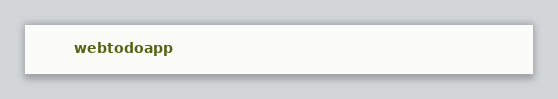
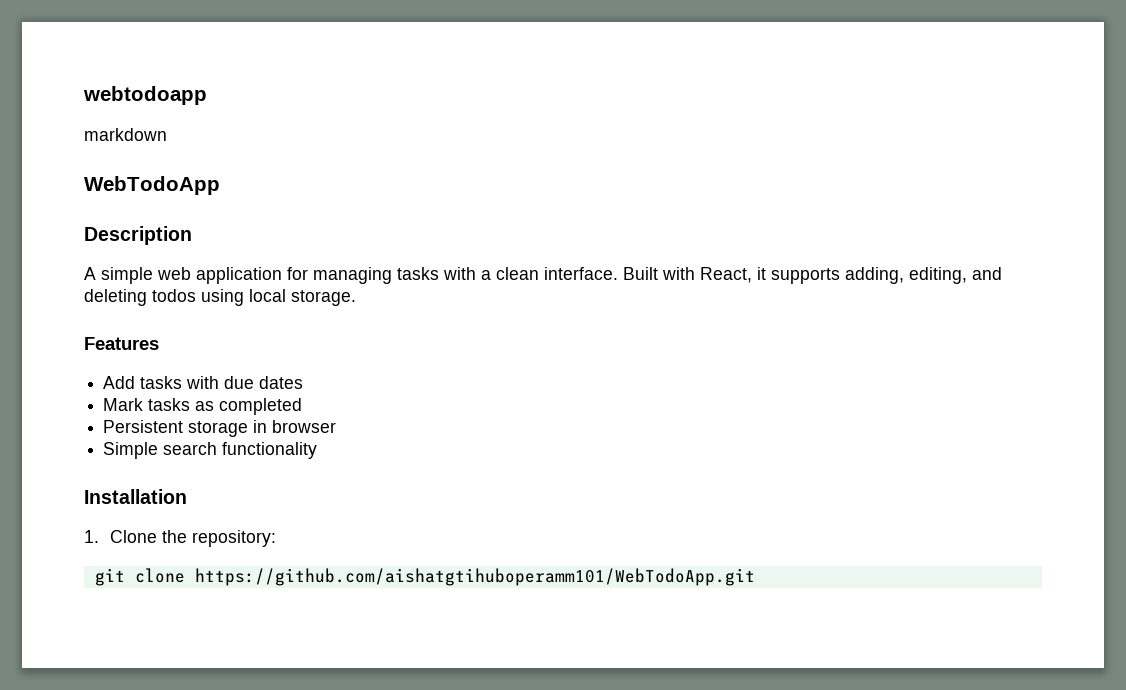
(173, 49) none -> [84,128,167,141] [84,176,220,195] [84,226,192,245] [84,267,1002,284] [84,289,356,306] [84,337,159,350] [103,376,304,389] [103,398,303,415] [103,420,337,437] [103,442,318,459] [84,489,187,504] [84,530,276,547] [94,568,755,586] // markdown // WebTodoApp // Description // A simple web application for managing tasks with a clean interface. Built with React, it supports adding, editing, and deleting todos using local storage. // Features // Add tasks with due dates // Mark tasks as completed // Persistent storage in browser // Simple search functionality // Installation // 1. Clone the repository: // git clone https://github.com/aishatgtihuboperamm101/WebTodoApp.git

